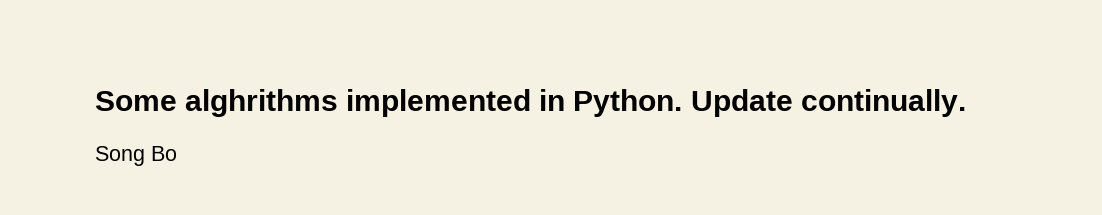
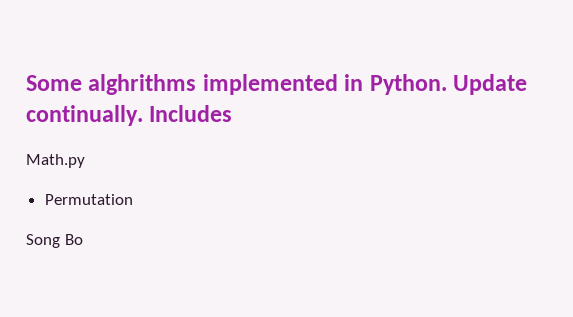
(966, 103) none -> [149,105,233,122] [26,154,85,168] [44,194,133,205] Includes // Math.py // Permutation

